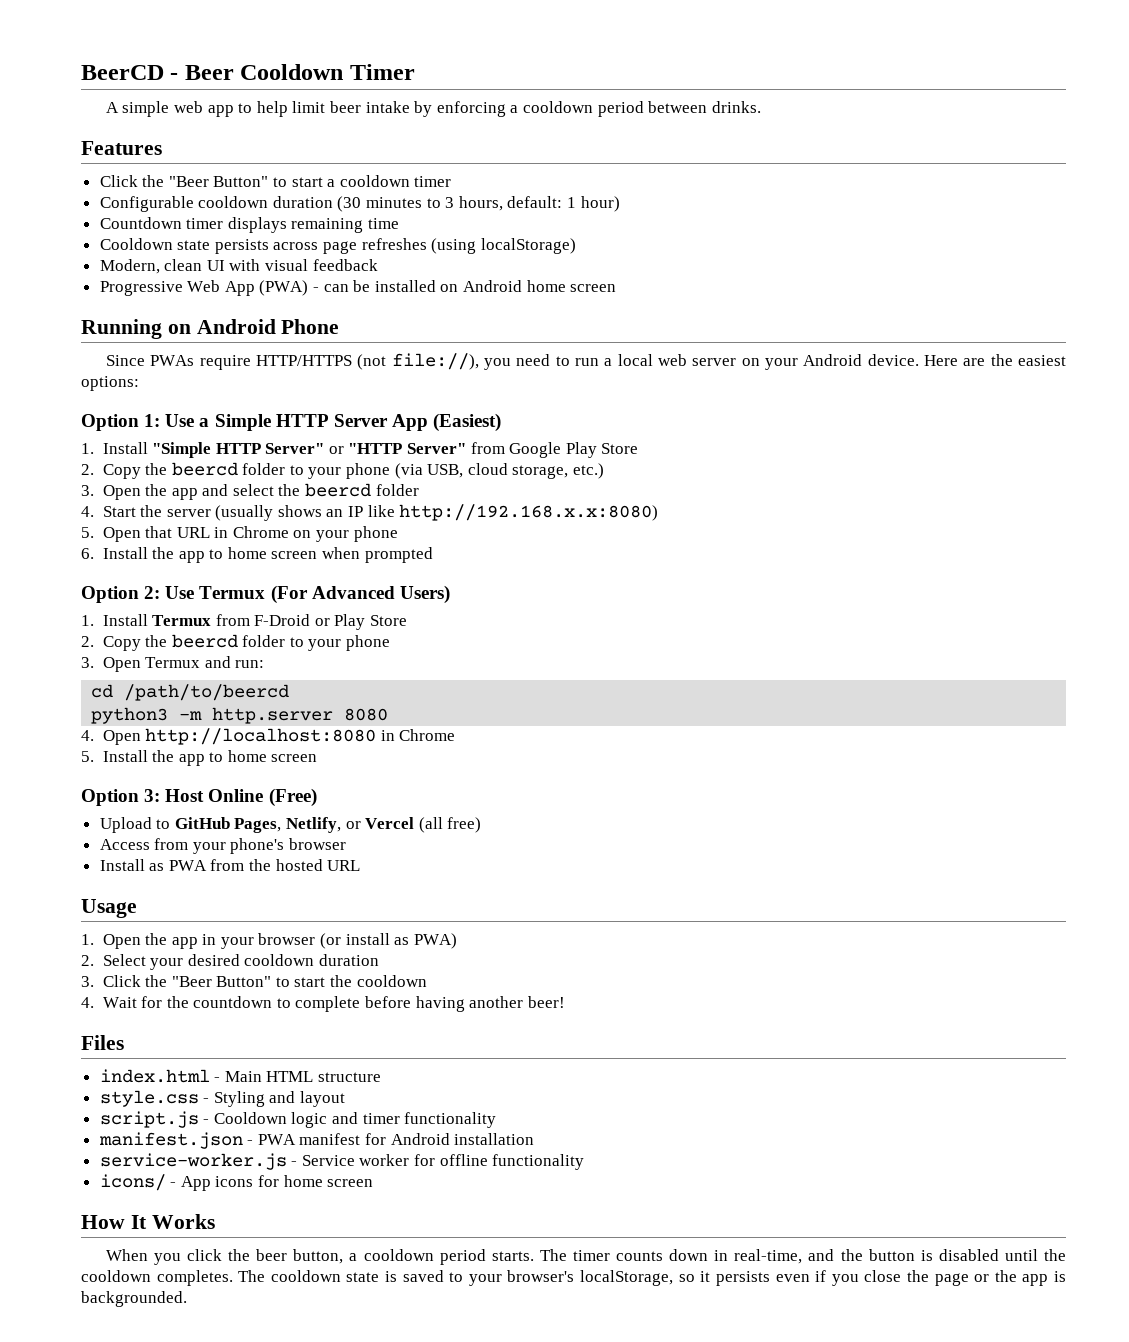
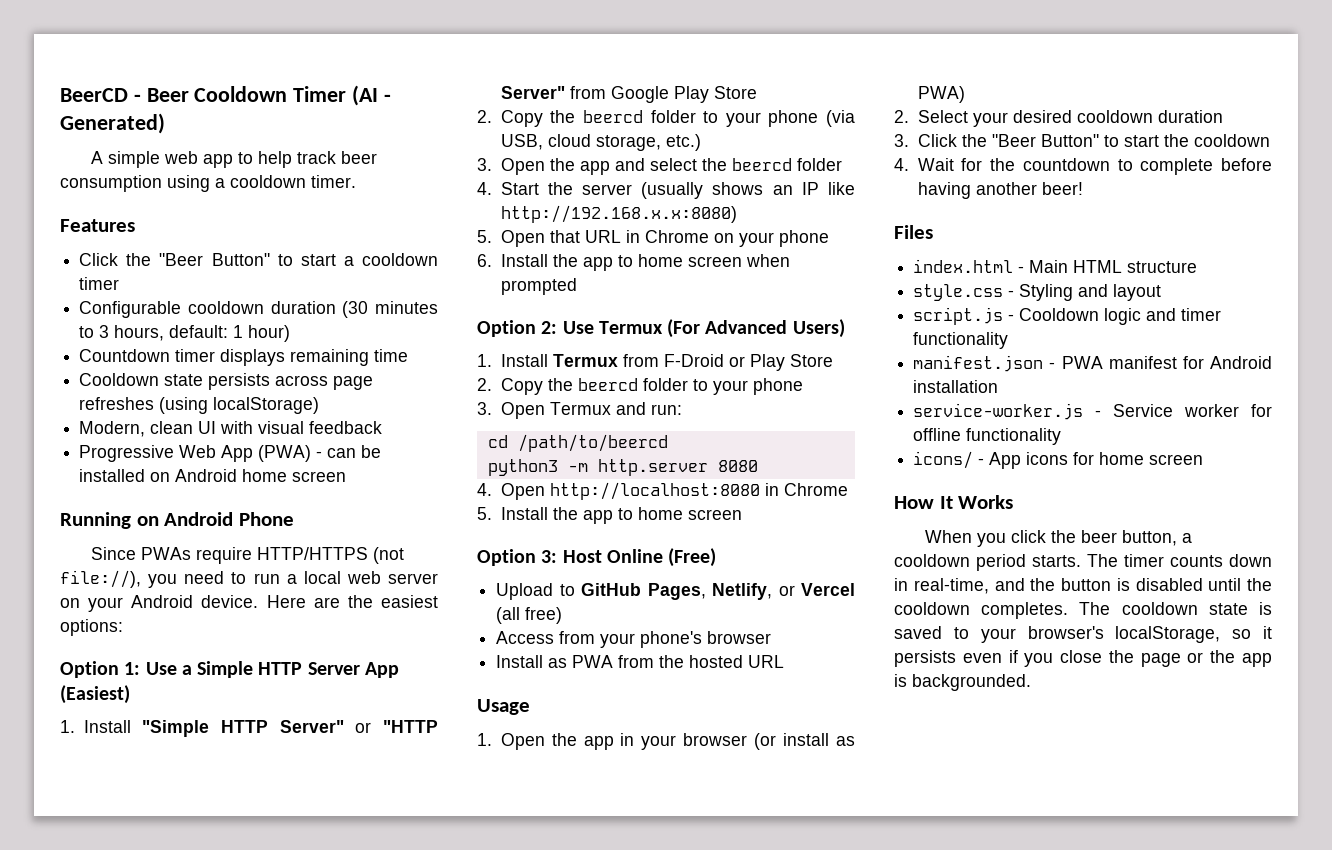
(415, 72) none -> [352,85,391,106] [60,113,165,134] (AI - Generated)
[292,101,761,117] limit beer intake by enforcing a cooldown period between drinks. -> [297,151,378,164] [60,175,356,192] track beer consumption using a cooldown timer.

